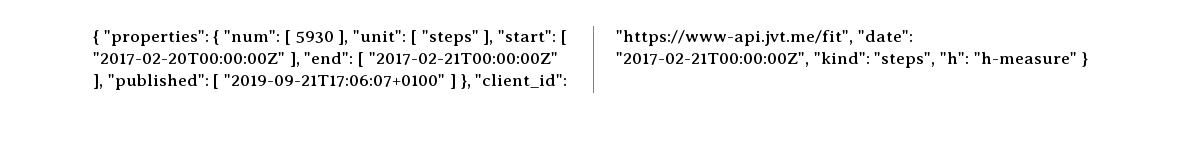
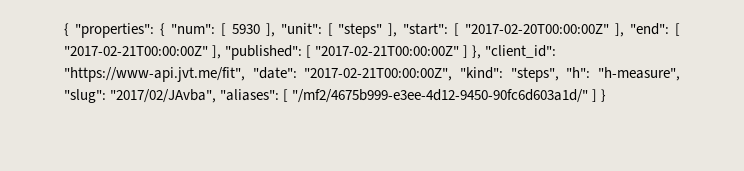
[224,74,446,87] "2019-09-21T17:06:07+0100" -> [315,46,460,56] "2017-02-21T00:00:00Z"
[973,52,1077,64] "h-measure" -> [598,67,681,81] [64,89,598,103] "h-measure", "slug": "2017/02/JAvba", "aliases": [ "/mf2/4675b999-e3ee-4d12-9450-90fc6d603a1d/" ]

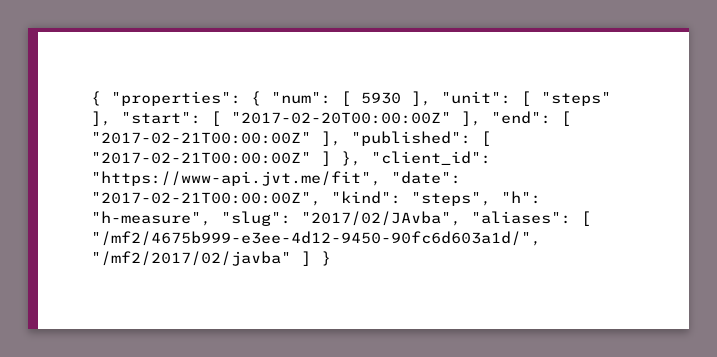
[292,89,589,103] "/mf2/4675b999-e3ee-4d12-9450-90fc6d603a1d/" -> [91,231,541,246] [91,251,291,266] "/mf2/4675b999-e3ee-4d12-9450-90fc6d603a1d/", "/mf2/2017/02/javba"

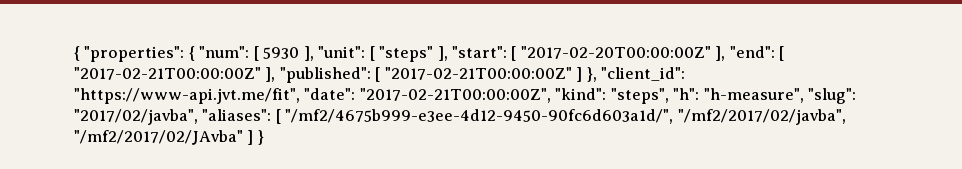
[301,211,461,226] "2017/02/JAvba", -> [74,109,198,125] "2017/02/javba",
[91,251,291,266] "/mf2/2017/02/javba" -> [677,109,846,125] [74,130,243,145] "/mf2/2017/02/javba", "/mf2/2017/02/JAvba"

